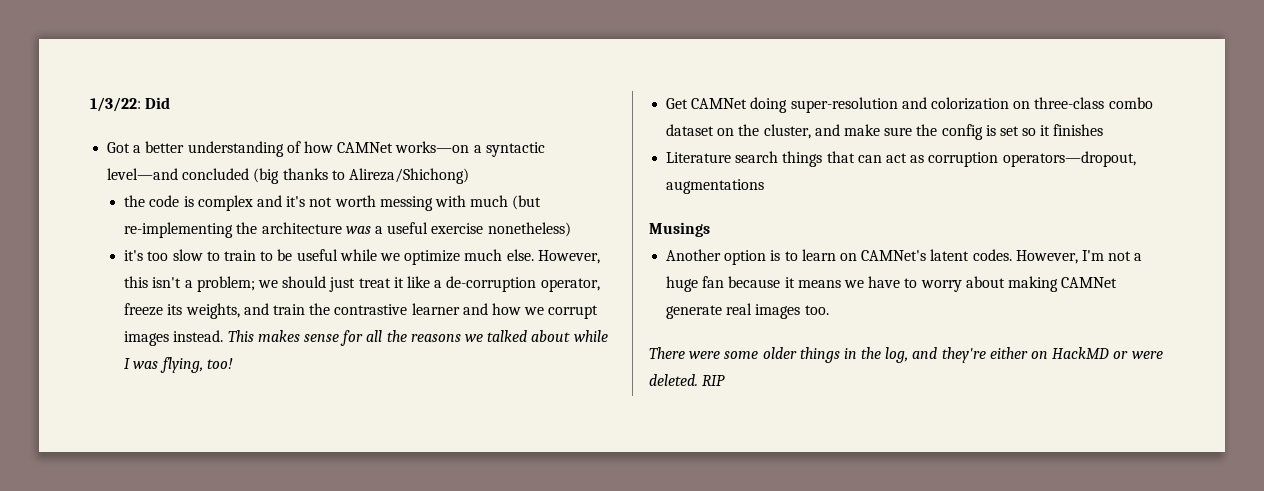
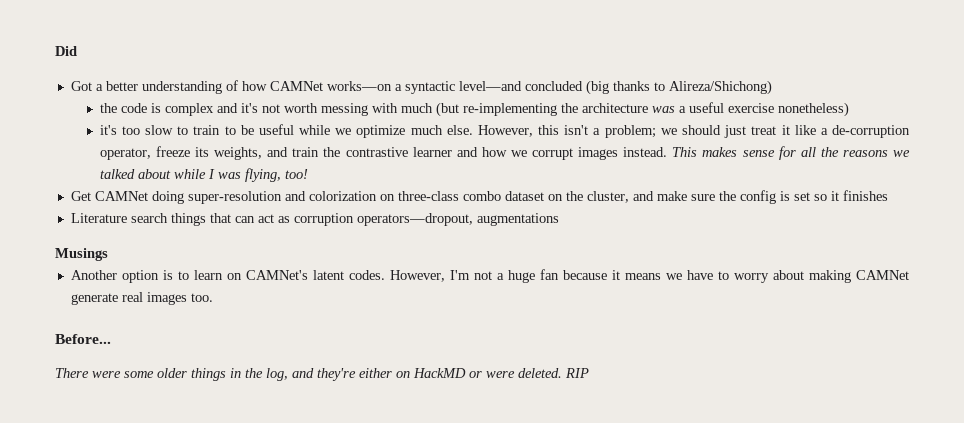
[90,97,141,112] 1/3/22: -> (55, 51) none
(829, 310) none -> [55,334,111,344] // Before...

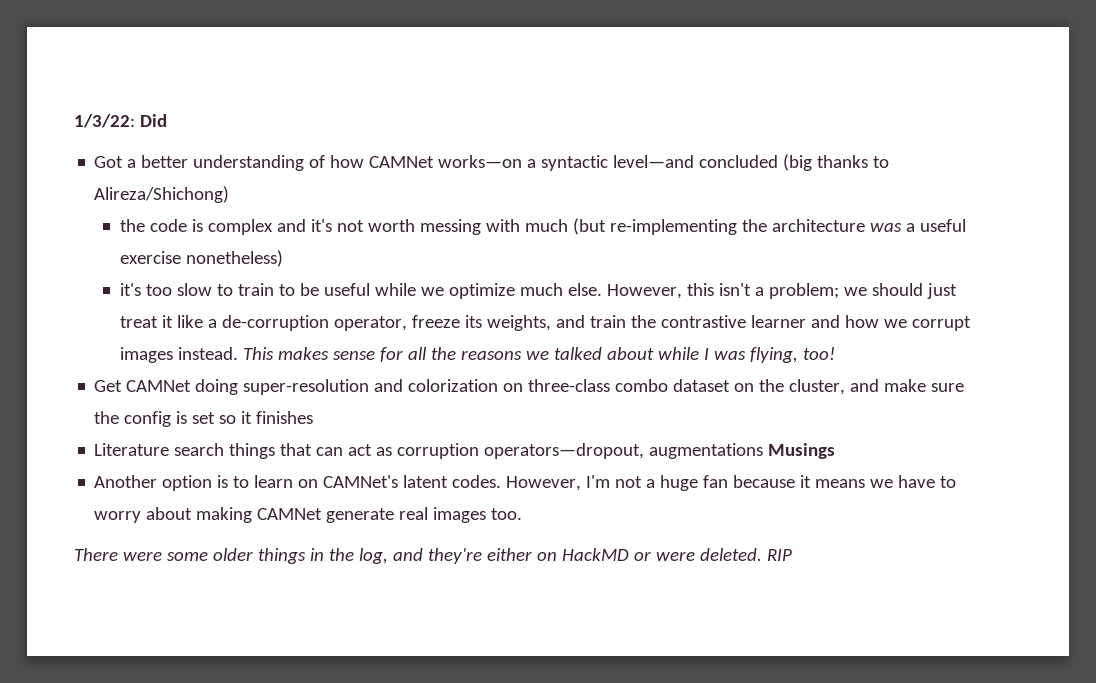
(55, 51) none -> [74,114,135,128] 1/3/22:
(559, 219) // -> (764, 451) none
[55,334,111,344] // Before... -> (523, 514) none

